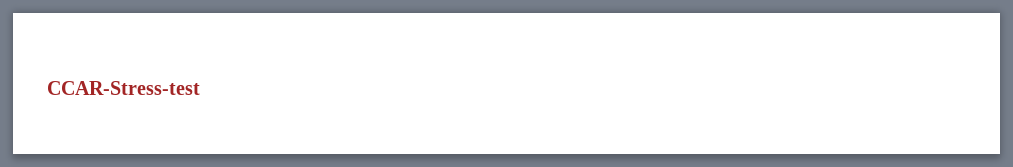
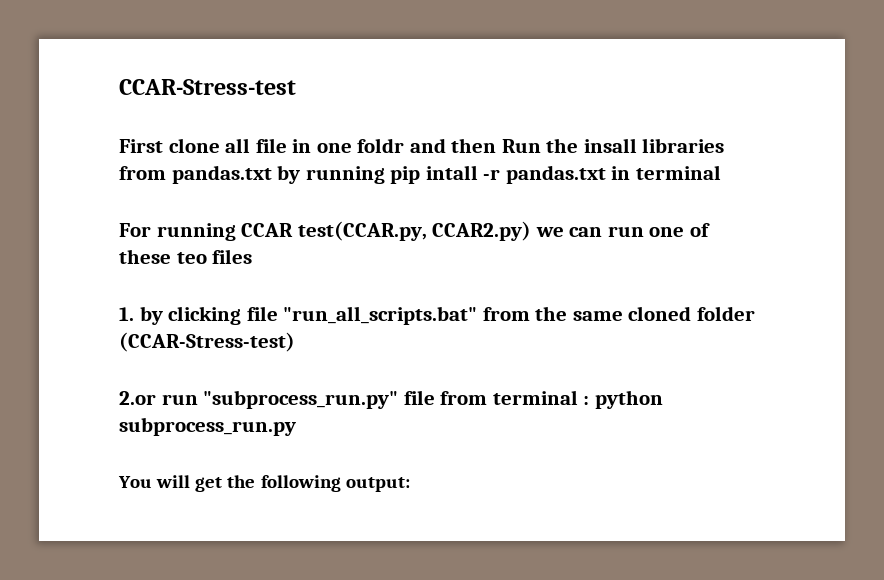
(200, 88) none -> [119,138,725,153] [119,165,721,184] [119,221,710,241] [119,249,253,264] [119,306,755,325] [119,332,295,352] [119,390,663,409] [119,417,296,436] [118,475,410,492] // First clone all file in one foldr and then Run the insall libraries from pandas.txt by running pip intall -r pandas.txt in terminal // For running CCAR test(CCAR.py, CCAR2.py) we can run one of these teo files // 1. by clicking file "run_all_scripts.bat" from the same cloned folder (CCAR-Stress-test) // 2.or run "subprocess_run.py" file from terminal : python subprocess_run.py // You will get the following output:

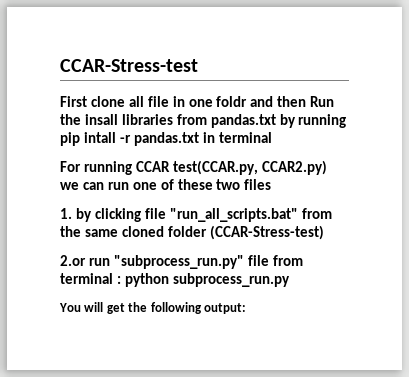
[176,252,207,264] teo -> [216,179,241,190] two

